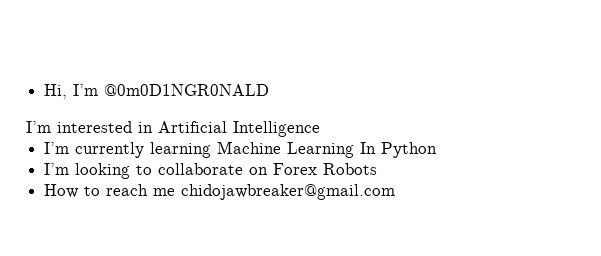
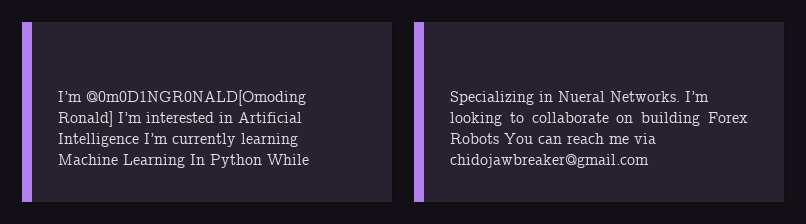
[44,84,270,99] Hi, I’m @0m0D1NGR0NALD // -> [58,90,306,106] [58,111,113,127] I’m @0m0D1NGR0NALD[Omoding Ronald]
(320, 129) // -> (139, 140) none
(438, 150) // -> [267,154,309,165] [450,91,680,105] While Specializing in Nueral Networks.
(269, 171) none -> [641,112,701,126] building
[44,184,101,198] // How to -> [504,133,562,144] You can
(176, 192) none -> [634,133,656,144] via

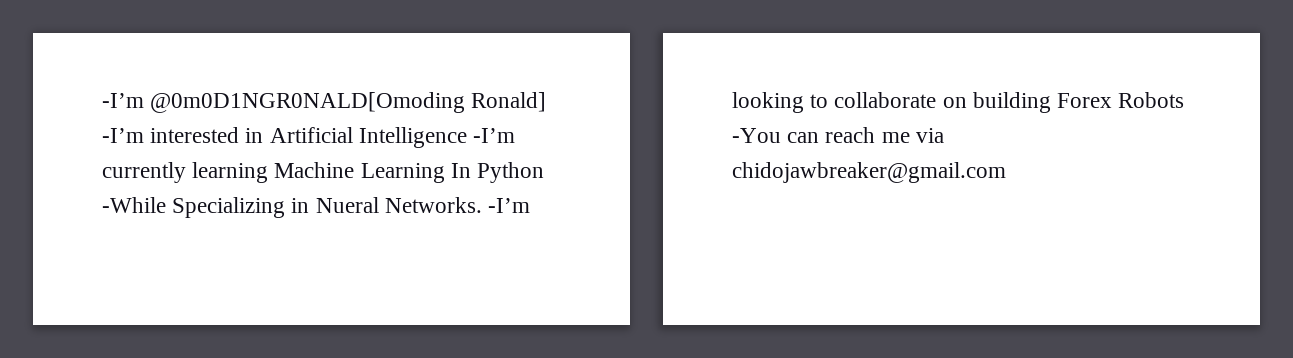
[58,91,82,102] I’m -> [102,93,144,108] -I’m
[118,112,142,123] I’m -> [102,128,144,143] -I’m
[144,133,168,144] I’m -> [473,128,516,143] -I’m
[267,154,309,165] While -> [102,197,166,213] -While
[685,91,709,102] I’m -> [488,198,531,213] -I’m
[504,133,533,144] You -> [732,128,781,143] -You

